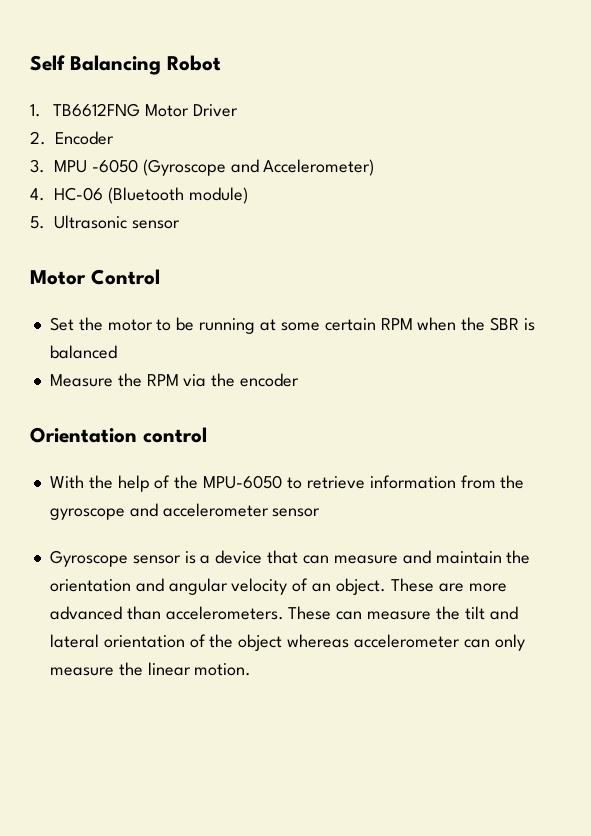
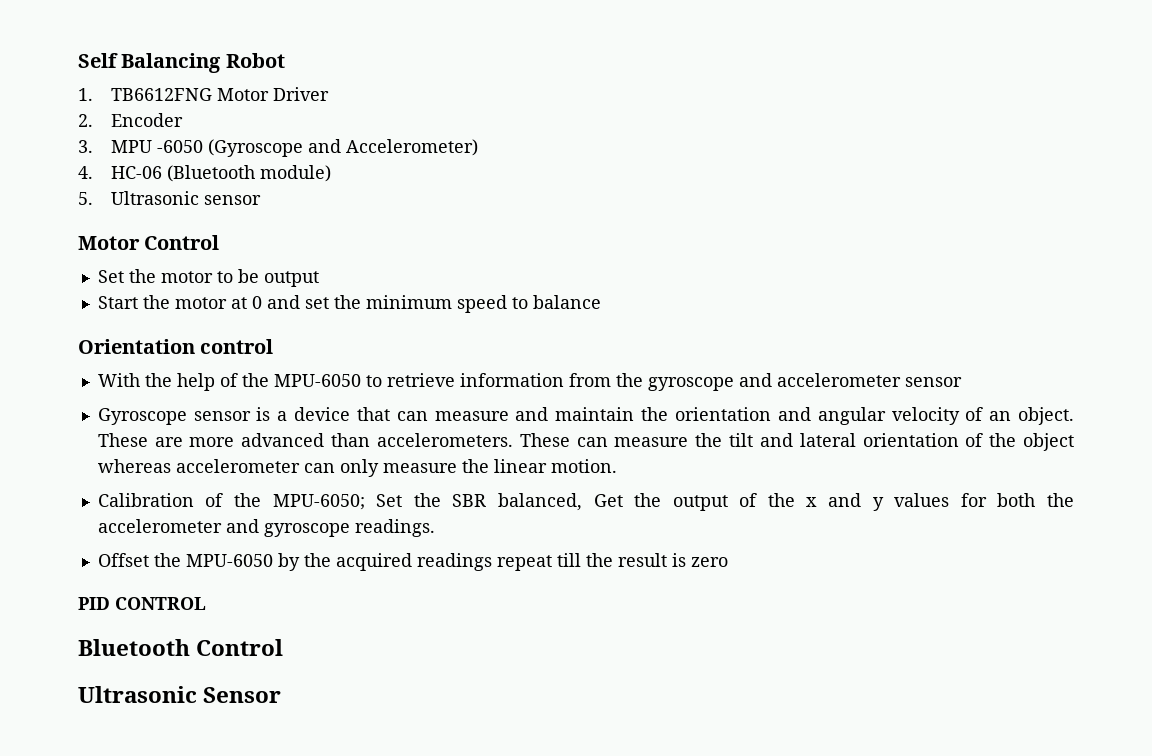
[199,317,535,334] [49,345,117,359] [49,373,300,387] running at some certain RPM when the SBR is balanced // Measure the RPM via the encoder -> [263,271,319,287] [97,295,601,313] output // Start the motor at 0 and set the minimum speed to balance
(252, 669) none -> [97,493,1074,511] [97,519,435,537] [97,553,728,571] [78,597,206,610] [78,639,284,656] [78,686,282,703] // Calibration of the MPU-6050; Set the SBR balanced, Get the output of the x and y values for both the accelerometer and gyroscope readings. // Offset the MPU-6050 by the acquired readings repeat till the result is zero // PID CONTROL // Bluetooth Control // Ultrasonic Sensor

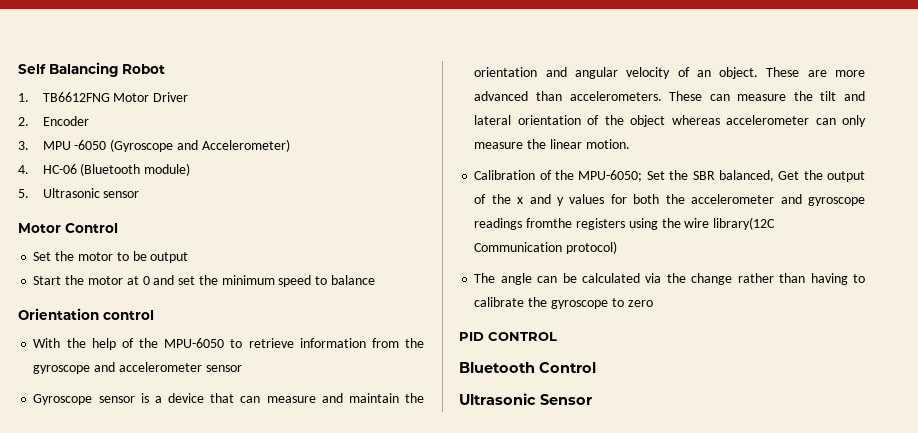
[354,519,435,537] [97,553,686,571] readings. // Offset the MPU-6050 by the acquired readings repeat till the result is -> [474,217,776,230] [474,241,618,254] [474,273,865,285] [474,297,624,309] readings fromthe registers using the wire library(12C Communication protocol) // The angle can be calculated via the change rather than having to calibrate the gyroscope to

